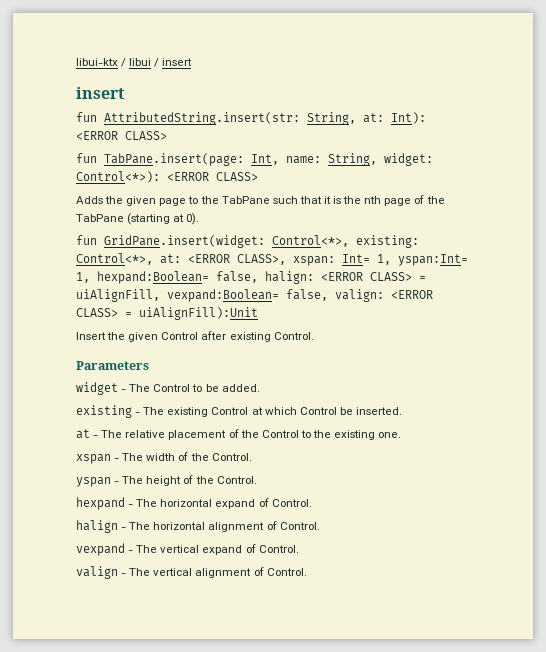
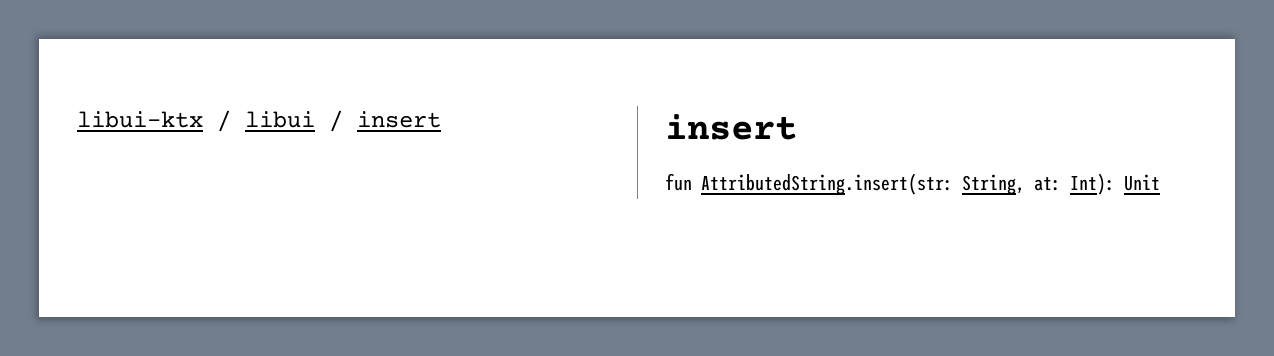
[76,131,167,140] [76,153,433,166] [76,171,258,183] [76,195,445,206] [76,213,200,225] [76,235,419,248] [76,253,468,266] [76,271,426,284] [76,289,433,302] [76,307,258,320] [76,331,314,342] [76,361,149,370] [76,382,260,395] [76,405,402,418] [76,429,402,440] [76,452,252,464] [76,475,257,487] [76,497,312,510] [76,520,320,533] [76,543,299,556] [76,566,307,579] <ERROR CLASS> // fun TabPane.insert(page: Int, name: String, widget: Control<*>): <ERROR CLASS> // Adds the given page to the TabPane such that it is the nth page of the TabPane (starting at 0). // fun GridPane.insert(widget: Control<*>, existing: Control<*>, at: <ERROR CLASS>, xspan: Int= 1, yspan:Int= 1, hexpand:Boolean= false, halign: <ERROR CLASS> = uiAlignFill, vexpand:Boolean= false, valign: <ERROR CLASS> = uiAlignFill):Unit // Insert the given Control after existing Control. // Parameters // widget - The Control to be added. // existing - The existing Control at which Control be inserted. // at - The relative placement of the Control to the existing one. // xspan - The width of the Control. // yspan - The height of the Control. // hexpand - The horizontal expand of Control. // halign - The horizontal alignment of Control. // vexpand - The vertical expand of Control. // valign - The vertical alignment of Control. -> [1124,174,1160,191] Unit

